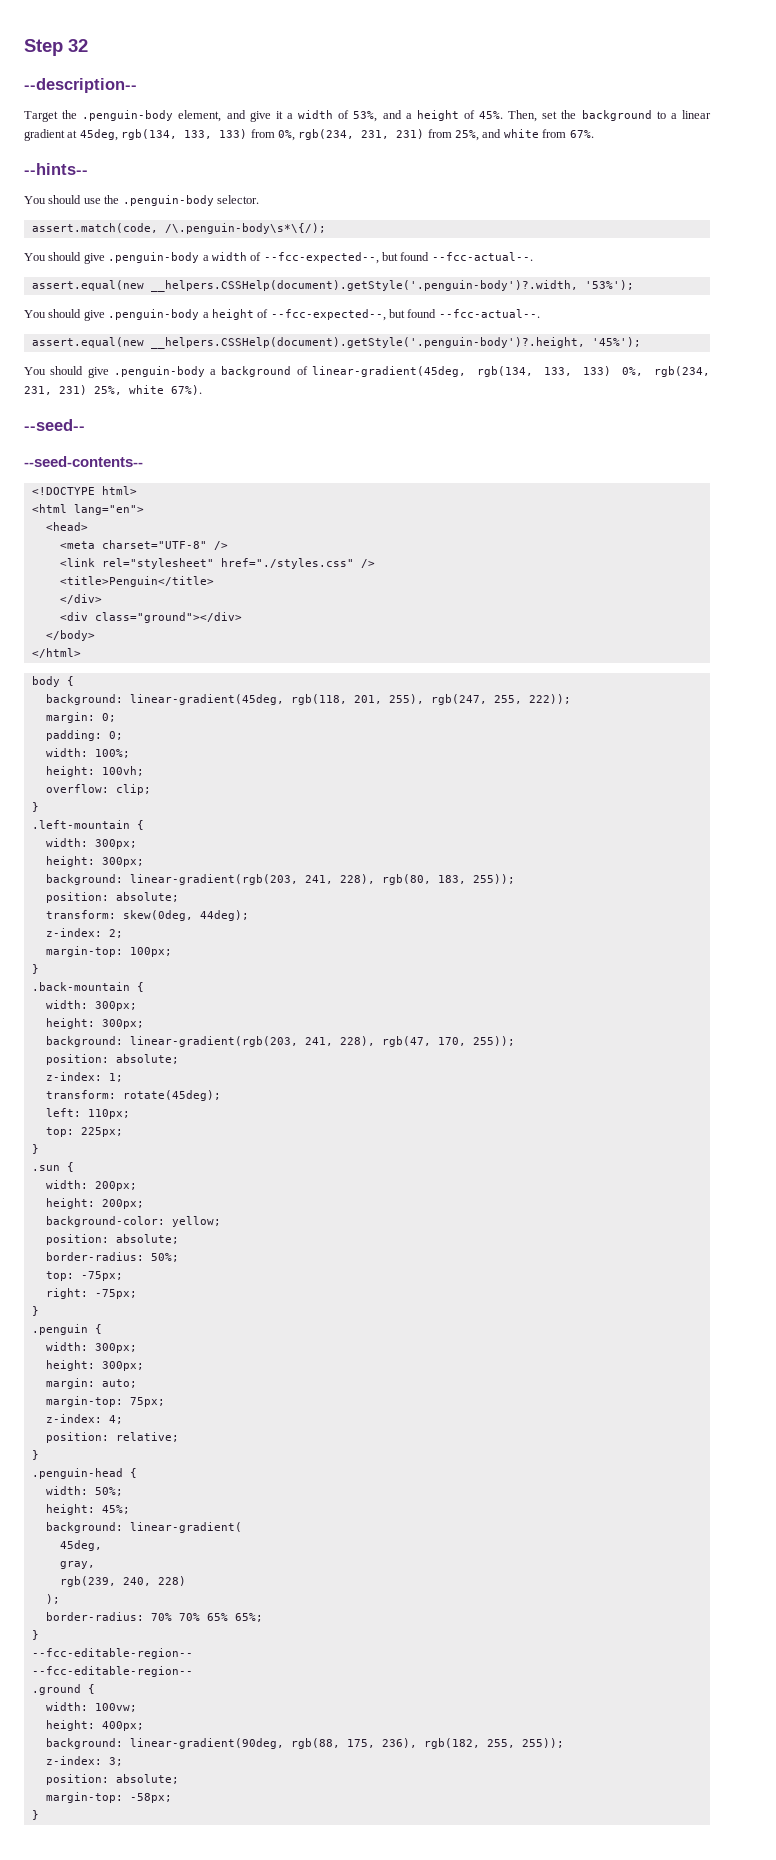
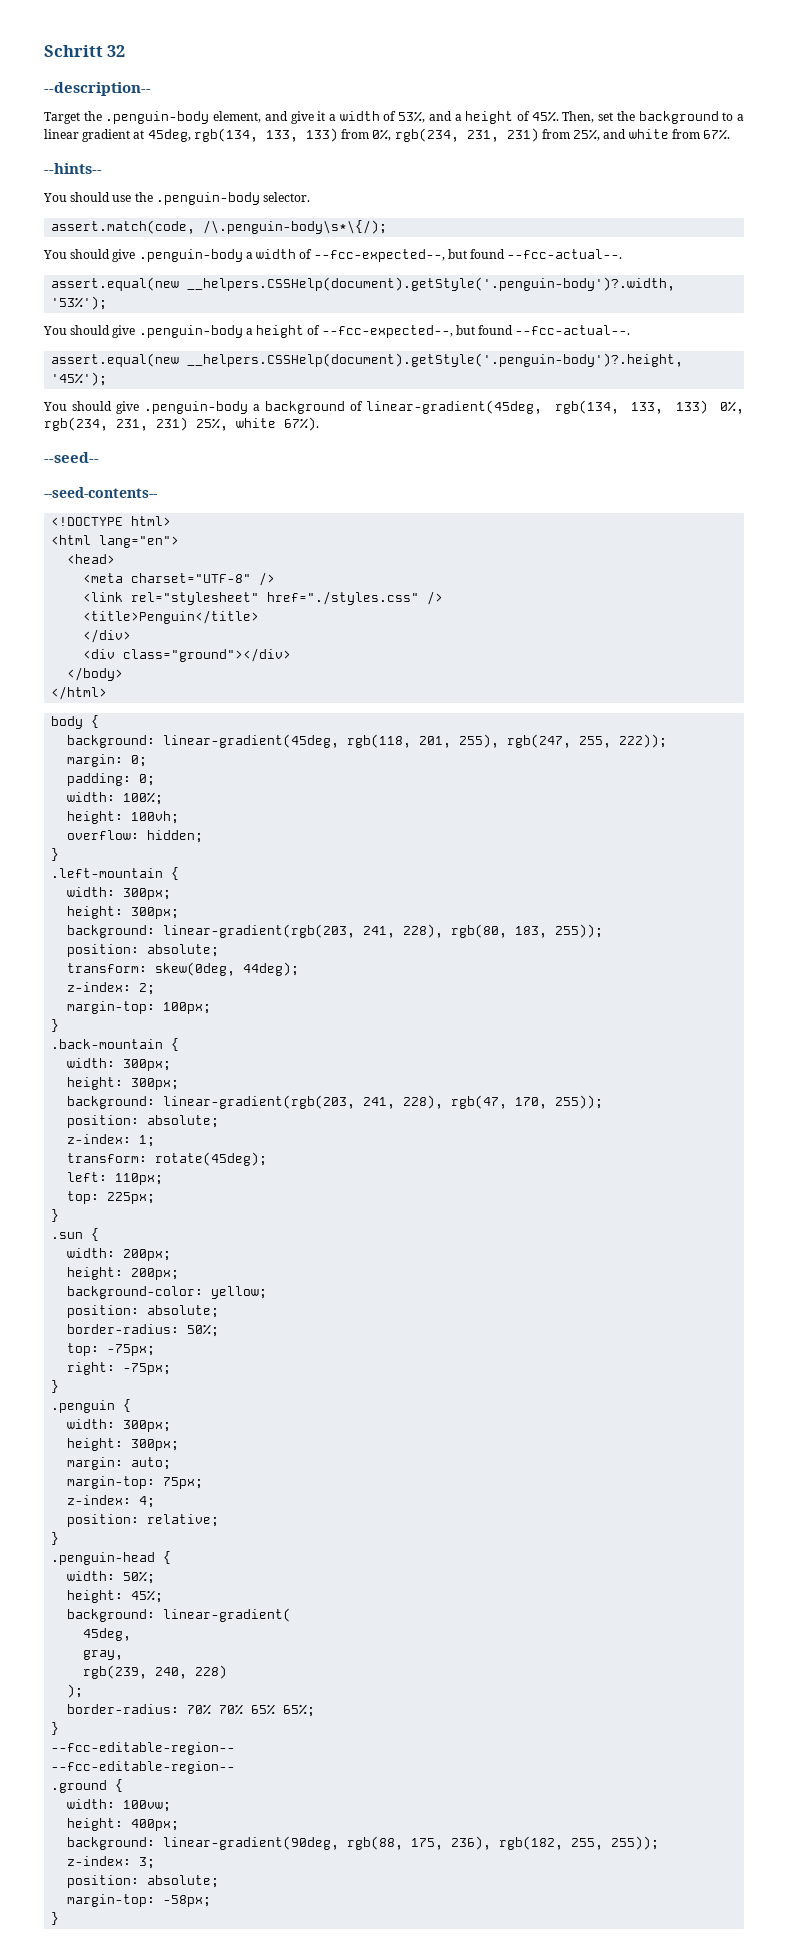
[24,39,63,56] Step -> [44,45,103,57] Schritt
[115,784,151,795] clip; -> [147,830,204,843] hidden;

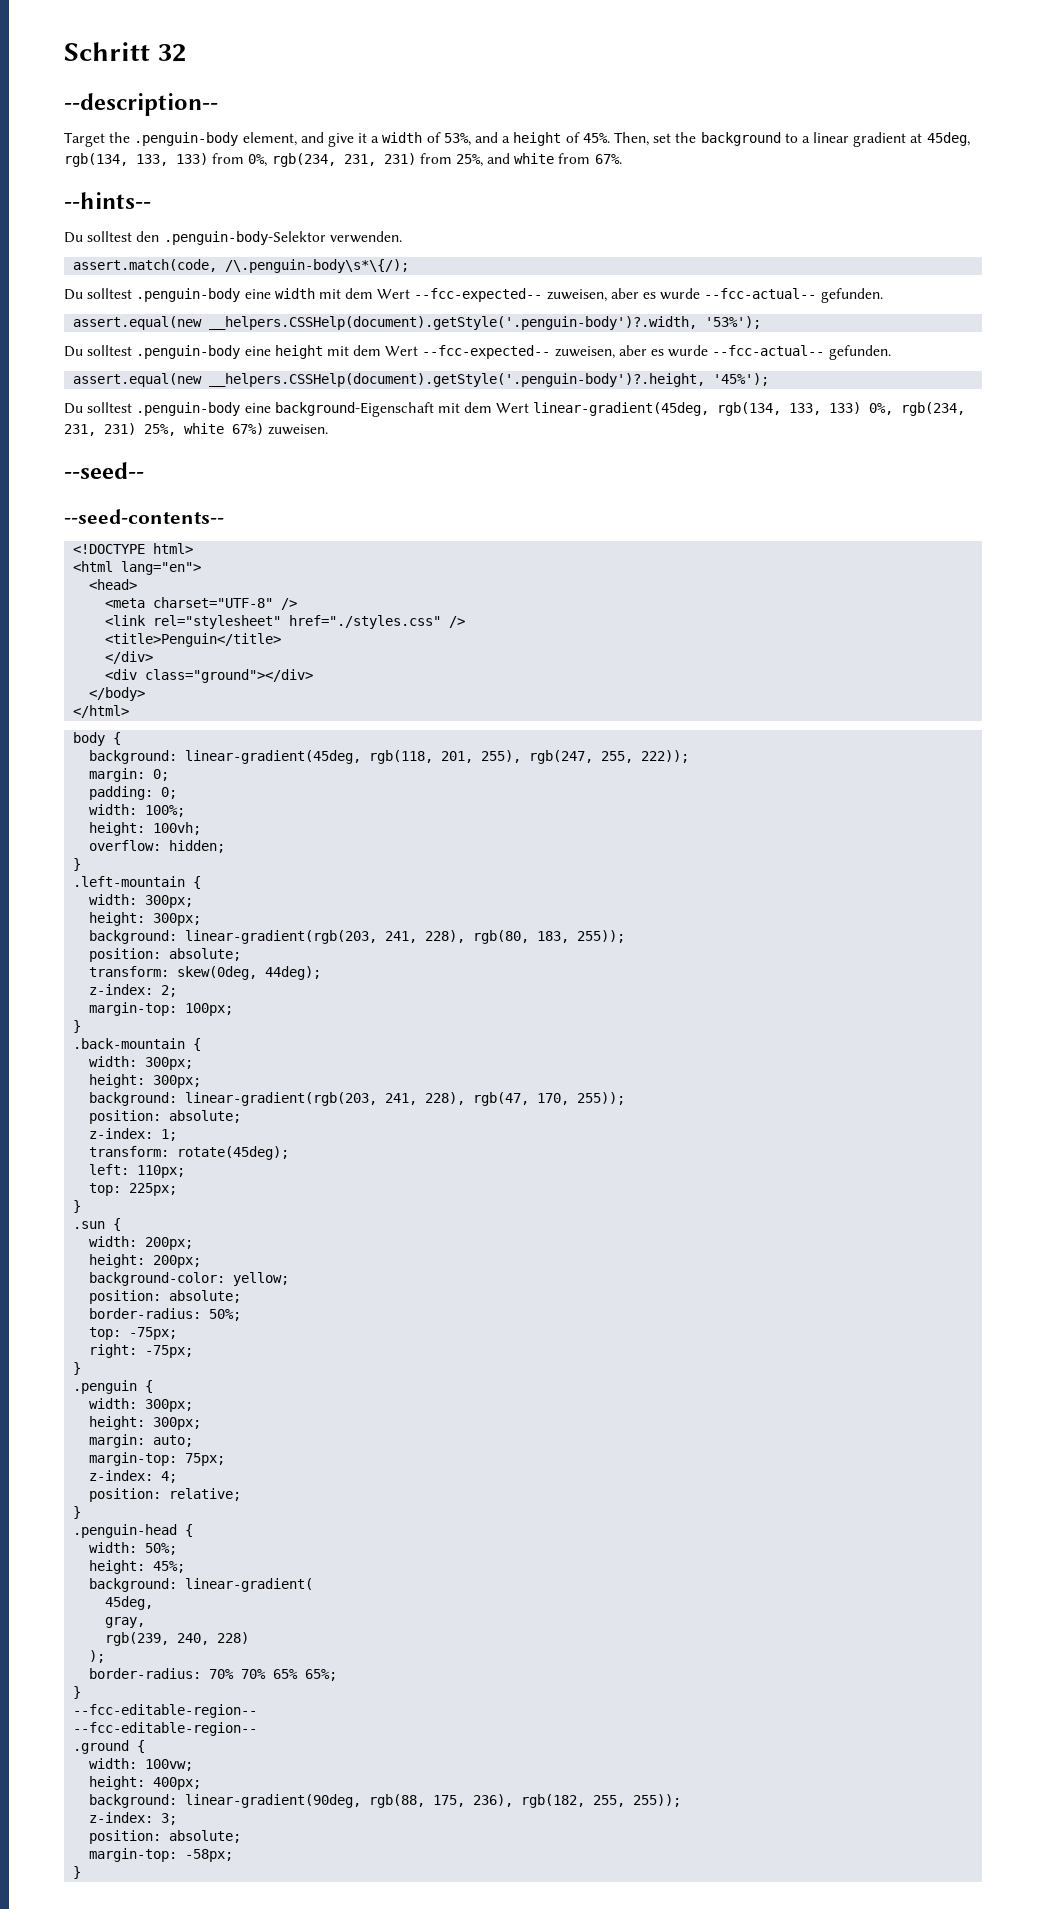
[43,192,311,205] [51,220,388,234] [43,249,623,262] [51,277,676,291] [51,296,108,310] [43,325,631,338] [51,353,684,367] [51,372,108,386] [43,401,364,414] You should use the .penguin-body selector. // assert.match(code, /\.penguin-body\s*\{/); // You should give .penguin-body a width of --fcc-expected--, but found --fcc-actual--. // assert.equal(new __helpers.CSSHelp(document).getStyle('.penguin-body')?.width, '53%'); // You should give .penguin-body a height of --fcc-expected--, but found --fcc-actual--. // assert.equal(new __helpers.CSSHelp(document).getStyle('.penguin-body')?.height, '45%'); // You should give .penguin-body a background of -> [64,231,402,245] [73,259,410,273] [64,288,883,303] [73,316,762,330] [64,345,891,360] [73,373,770,387] [64,402,530,417] Du solltest den .penguin-body-Selektor verwenden. // assert.match(code, /\.penguin-body\s*\{/); // Du solltest .penguin-body eine width mit dem Wert --fcc-expected-- zuweisen, aber es wurde --fcc-actual-- gefunden. // assert.equal(new __helpers.CSSHelp(document).getStyle('.penguin-body')?.width, '53%'); // Du solltest .penguin-body eine height mit dem Wert --fcc-expected-- zuweisen, aber es wurde --fcc-actual-- gefunden. // assert.equal(new __helpers.CSSHelp(document).getStyle('.penguin-body')?.height, '45%'); // Du solltest .penguin-body eine background-Eigenschaft mit dem Wert
[284,417,319,431] 67%). -> [232,423,329,435] 67%) zuweisen.

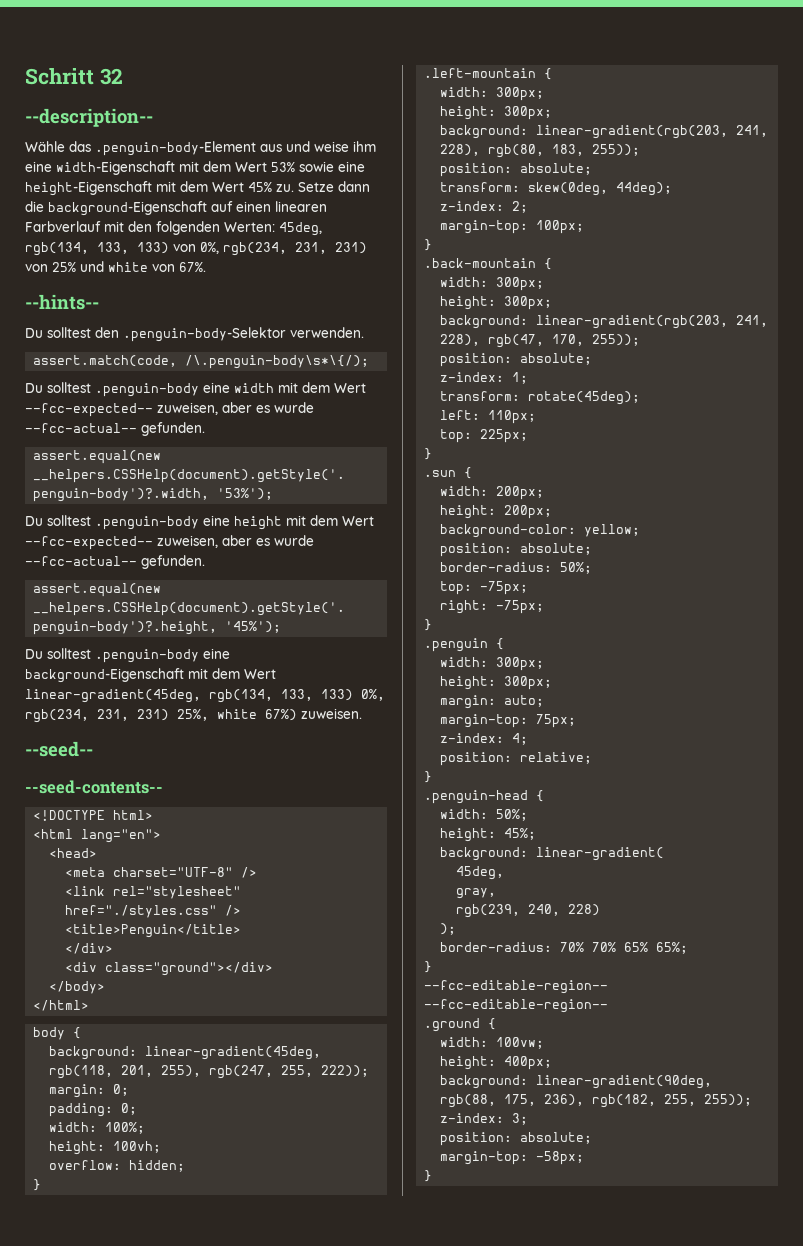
[64,132,923,147] Target the .penguin-body element, and give it a width of 53%, and a height of 45%. Then, set the background to a linear gradient at -> [25,141,376,156] [25,161,365,175] [25,181,370,196] [25,201,327,216] [25,221,275,235] Wähle das .penguin-body-Element aus und weise ihm eine width-Eigenschaft mit dem Wert 53% sowie eine height-Eigenschaft mit dem Wert 45% zu. Setze dann die background-Eigenschaft auf einen linearen Farbverlauf mit den folgenden Werten:
[212,153,591,167] from 0%, rgb(234, 231, 231) from 25%, and white from -> [173,242,367,256] [25,261,175,272] von 0%, rgb(234, 231, 231) von 25% und white von

